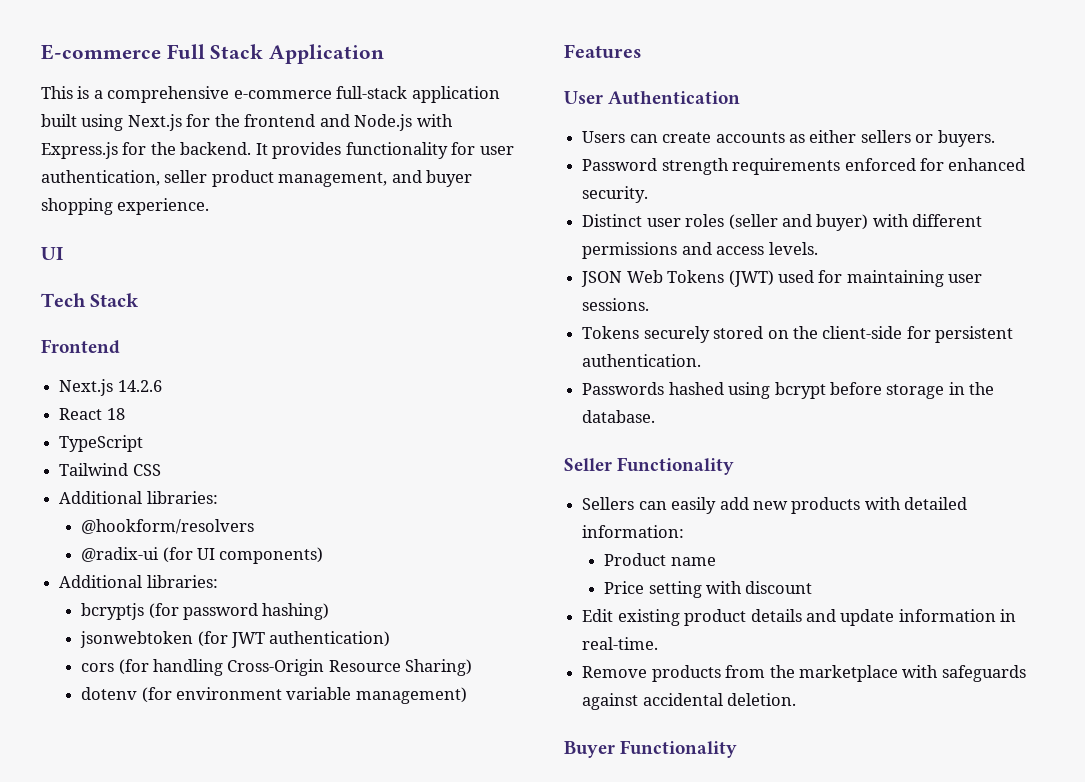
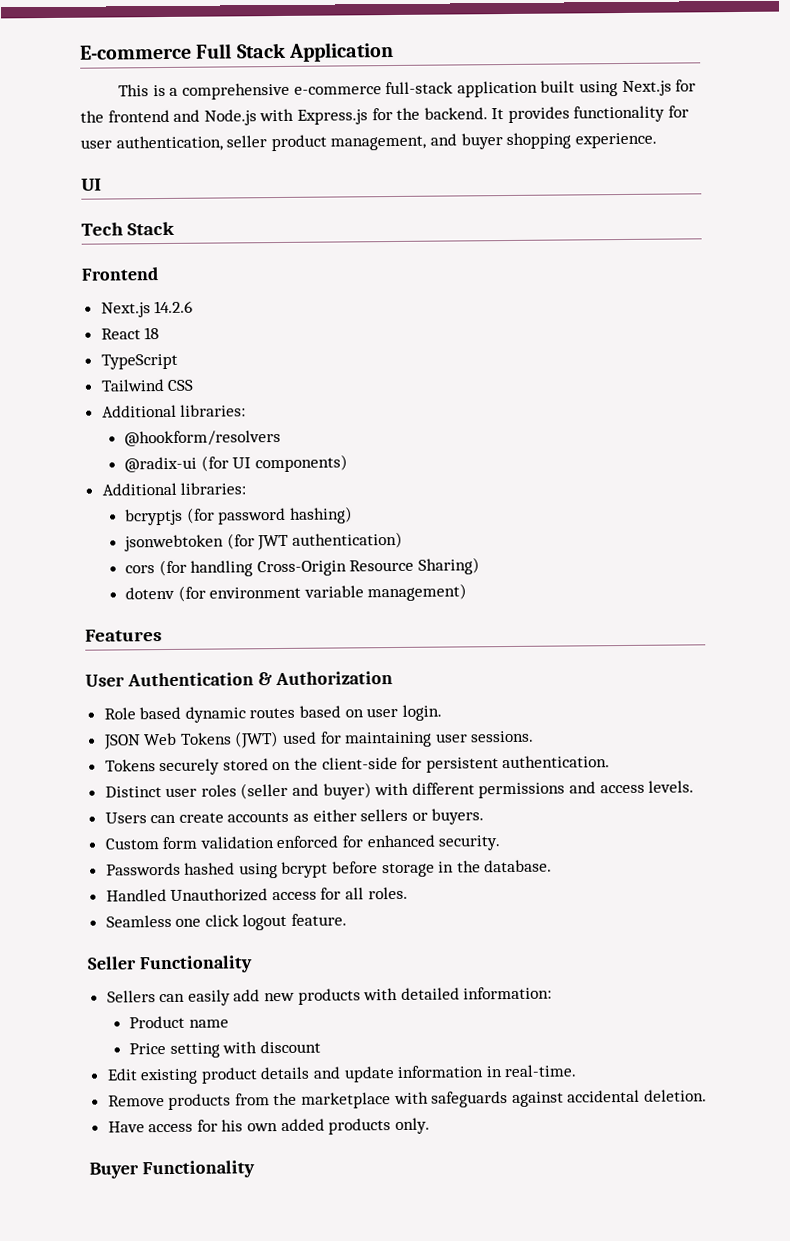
[582,130,995,147] [582,158,1026,175] [582,186,649,203] [582,214,983,231] [582,242,818,259] // Users can create accounts as either sellers or buyers. // Password strength requirements enforced for enhanced security. // Distinct user roles (seller and buyer) with different permissions and access levels. -> [257,671,393,686] [103,704,442,723] & Authorization // Role based dynamic routes based on user login.
(702, 360) none -> [104,780,695,800] [104,808,485,825] [104,834,502,851] // Distinct user roles (seller and buyer) with different permissions and access levels. // Users can create accounts as either sellers or buyers. // Custom form validation enforced for enhanced security.
(656, 416) none -> [105,886,408,902] [105,913,348,931] // Handled Unauthorized access for all roles. // Seamless one click logout feature.
(797, 699) none -> [107,1117,430,1135] // Have access for his own added products only.

